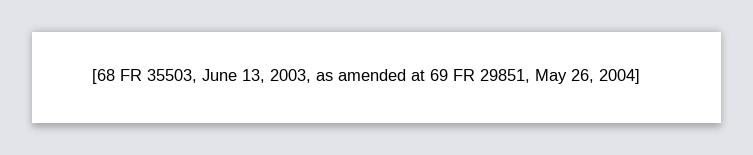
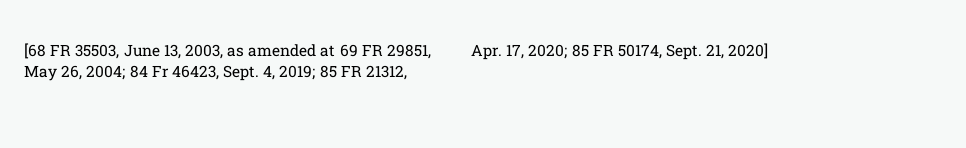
[599,69,640,84] 2004] -> [86,65,408,81] [471,43,769,60] 2004; 84 Fr 46423, Sept. 4, 2019; 85 FR 21312, Apr. 17, 2020; 85 FR 50174, Sept. 21, 2020]

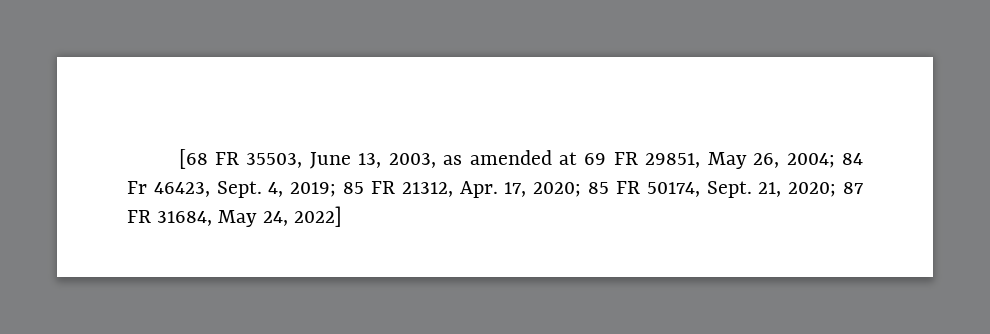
[728,43,769,59] 2020] -> [788,182,864,197] [127,206,342,227] 2020; 87 FR 31684, May 24, 2022]

